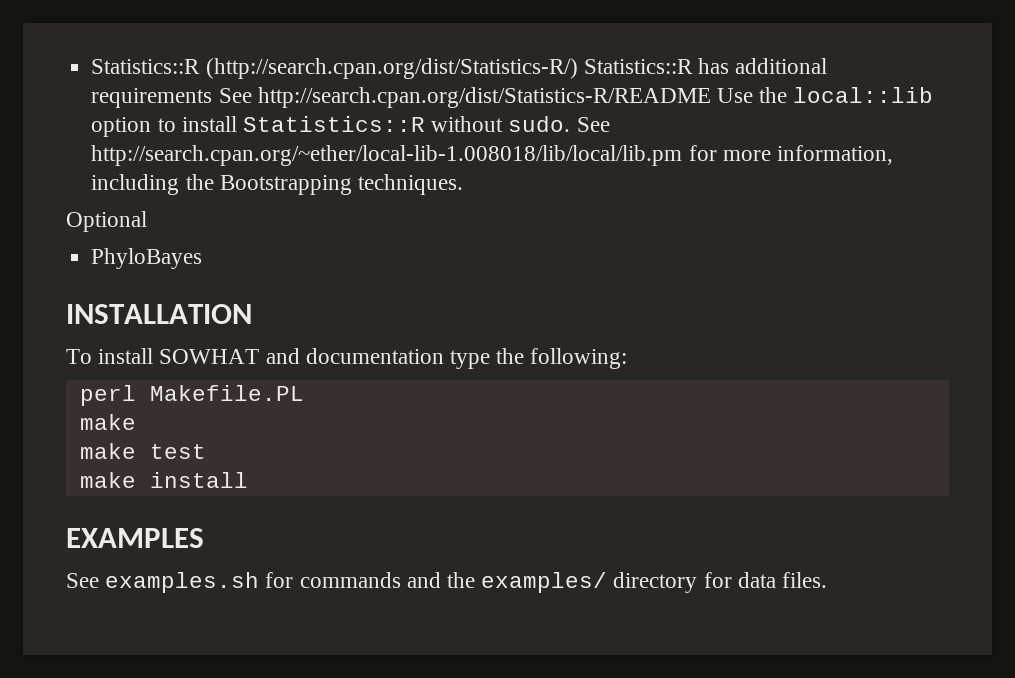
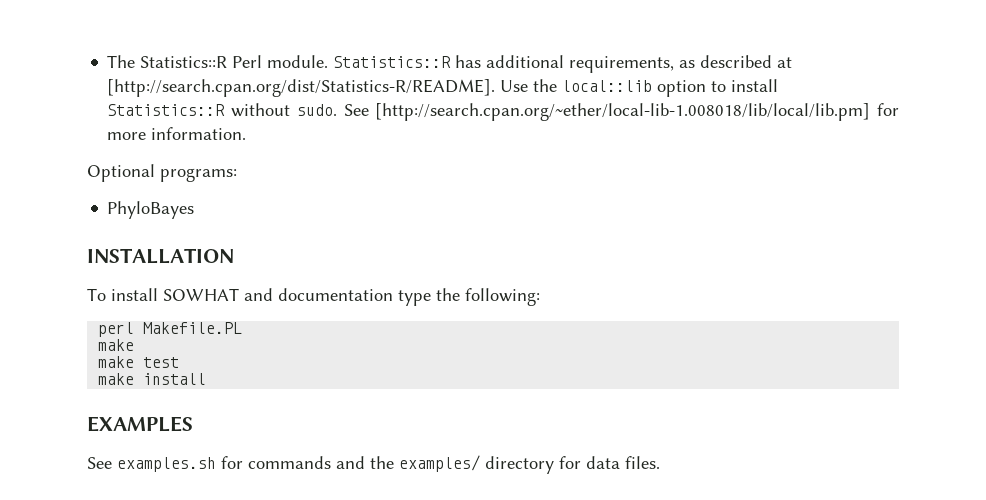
[91,58,828,79] [91,87,711,108] Statistics::R (http://search.cpan.org/dist/Statistics-R/) Statistics::R has additional requirements See http://search.cpan.org/dist/Statistics-R/README -> [107,55,793,73] [107,79,496,97] The Statistics::R Perl module. Statistics::R has additional requirements, as described at [http://search.cpan.org/dist/Statistics-R/README].
[91,145,683,166] http://search.cpan.org/~ether/local-lib-1.008018/lib/local/lib.pm -> [375,103,871,121] [http://search.cpan.org/~ether/local-lib-1.008018/lib/local/lib.pm]
[776,145,893,165] [91,174,463,195] information, including the Bootstrapping techniques. -> [151,127,247,140] information.
(147, 221) none -> [160,168,237,182] programs:

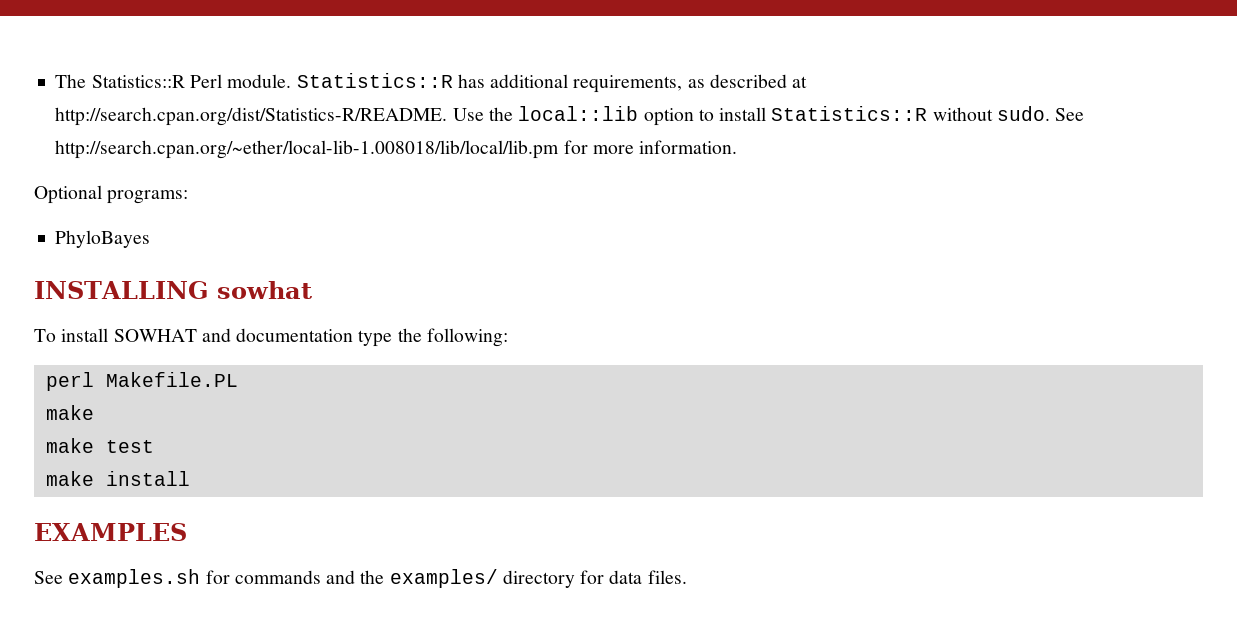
[107,79,496,97] [http://search.cpan.org/dist/Statistics-R/README]. -> [55,107,448,126] http://search.cpan.org/dist/Statistics-R/README.
[375,103,871,121] [http://search.cpan.org/~ether/local-lib-1.008018/lib/local/lib.pm] -> [55,140,560,159] http://search.cpan.org/~ether/local-lib-1.008018/lib/local/lib.pm
[87,248,234,264] INSTALLATION -> [34,281,312,299] INSTALLING sowhat

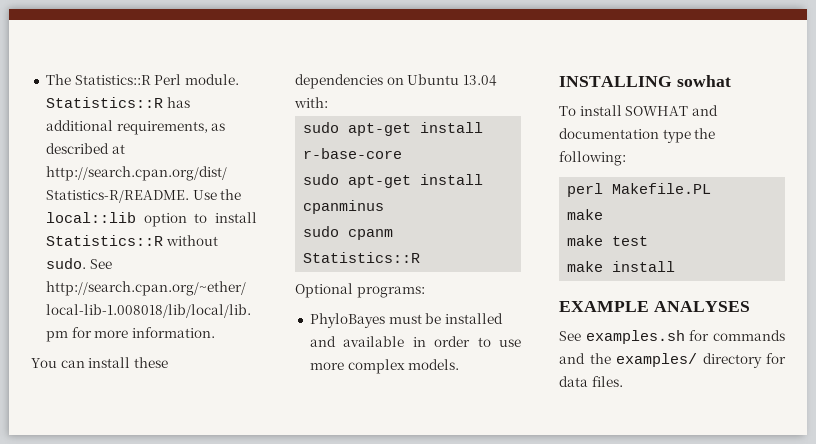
[34,185,189,204] [55,230,151,248] Optional programs: // PhyloBayes -> [31,357,168,368] [295,74,497,89] [294,97,328,108] [303,122,484,136] [303,148,403,159] [303,174,484,188] [303,200,385,214] [303,226,394,240] [303,252,421,263] [295,283,425,298] [309,313,503,328] [309,336,521,347] [309,359,460,374] You can install these dependencies on Ubuntu 13.04 with: // sudo apt-get install r-base-core // sudo apt-get install cpanminus // sudo cpanm Statistics::R // Optional programs: // PhyloBayes must be installed and available in order to use more complex models.
[34,523,187,541] EXAMPLES -> [559,301,750,312] EXAMPLE ANALYSES

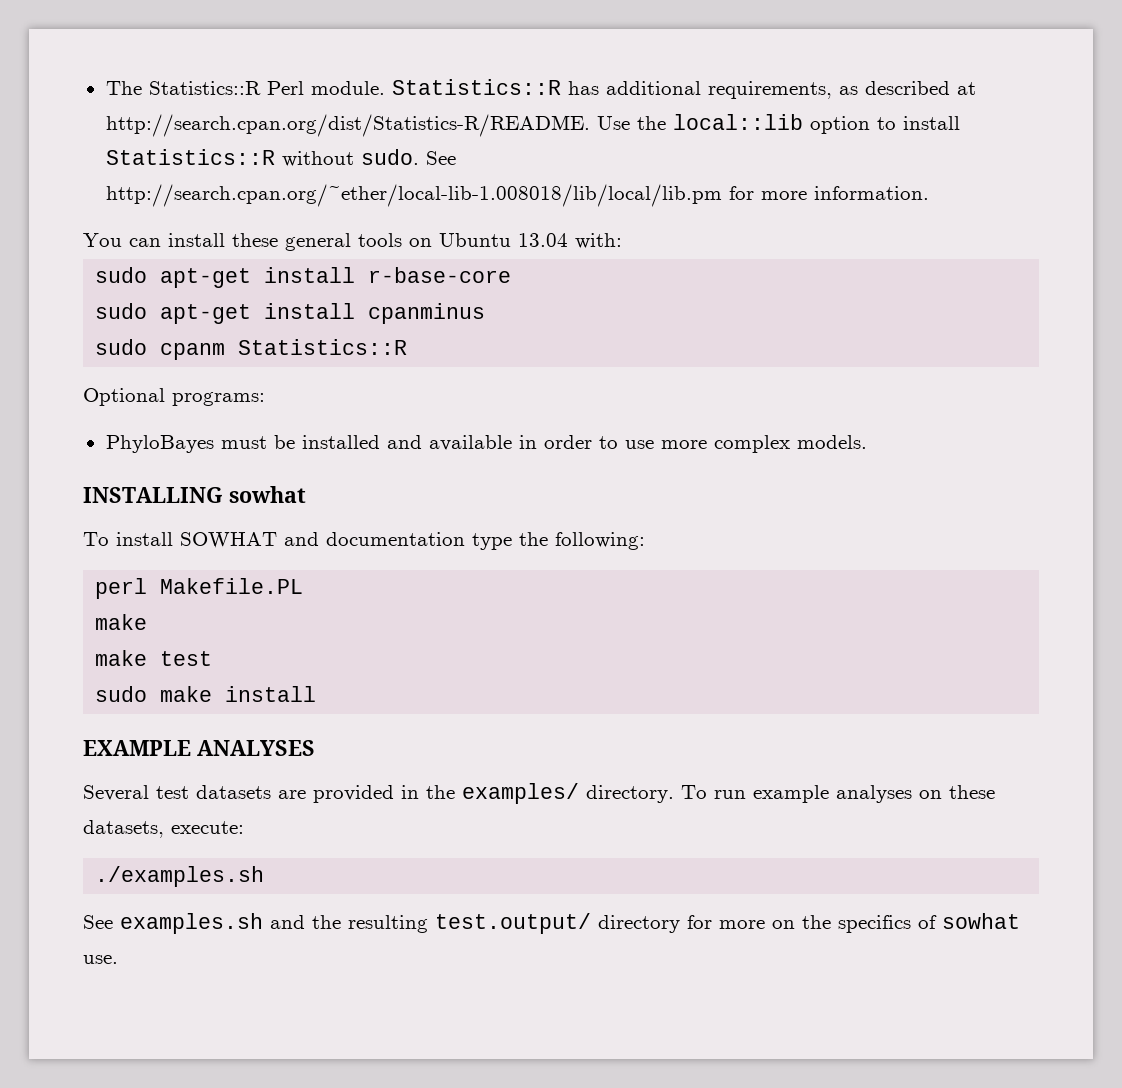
[295,74,383,89] dependencies -> [285,233,402,251] general tools
(649, 241) none -> [95,686,148,702] sudo
[559,330,785,344] [559,353,786,368] [559,376,623,387] See examples.sh for commands and the examples/ directory for data files. -> [83,783,995,804] [83,820,244,838] [95,866,265,887] [83,913,1020,934] [83,955,118,964] Several test datasets are provided in the examples/ directory. To run example analyses on these datasets, execute: // ./examples.sh // See examples.sh and the resulting test.output/ directory for more on the specifics of sowhat use.

